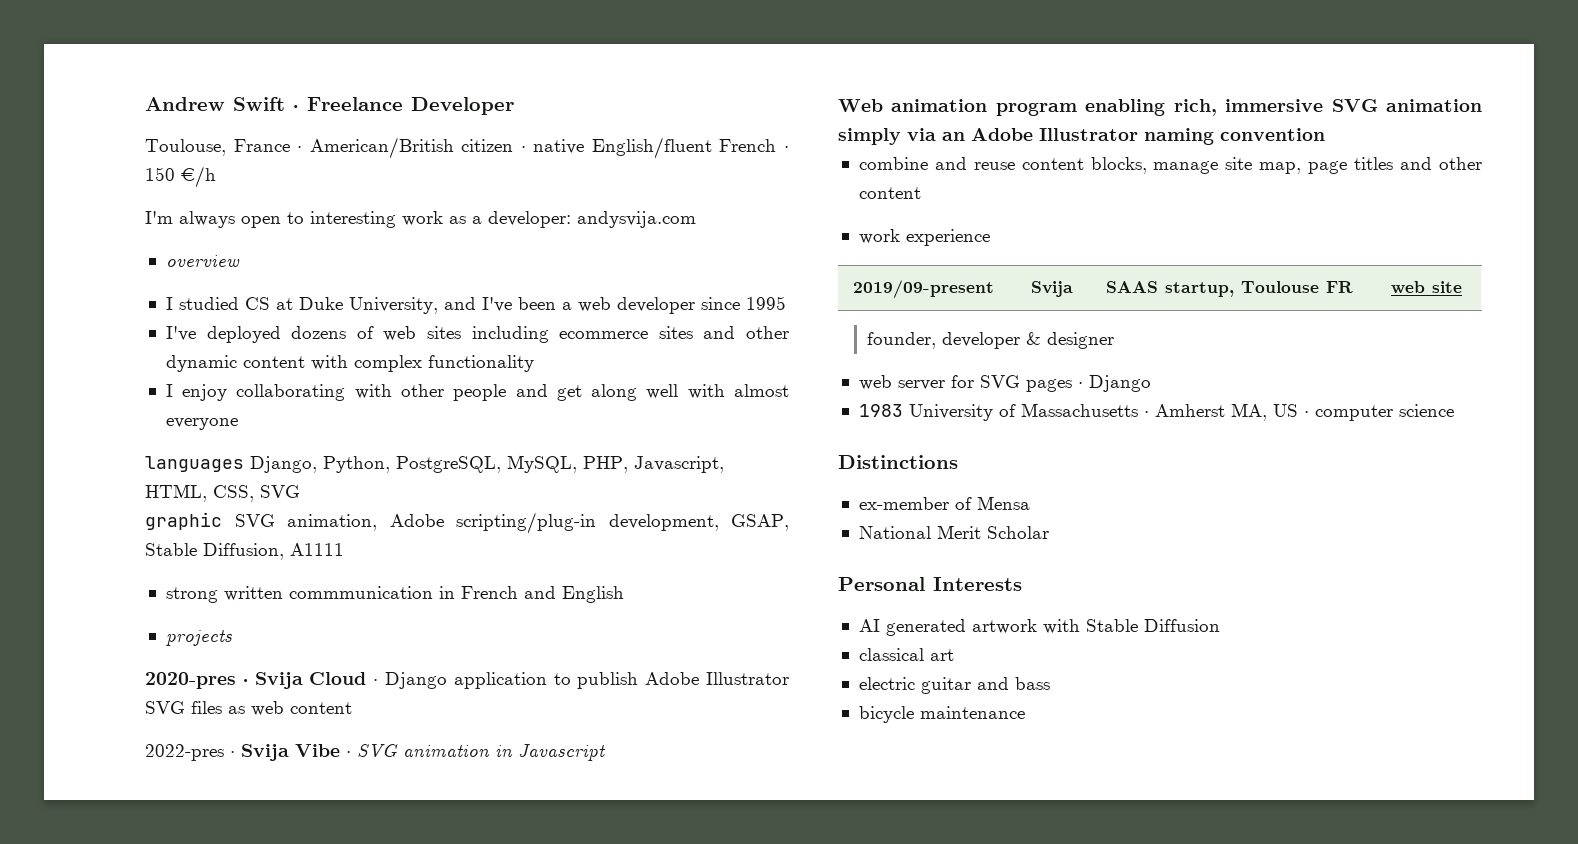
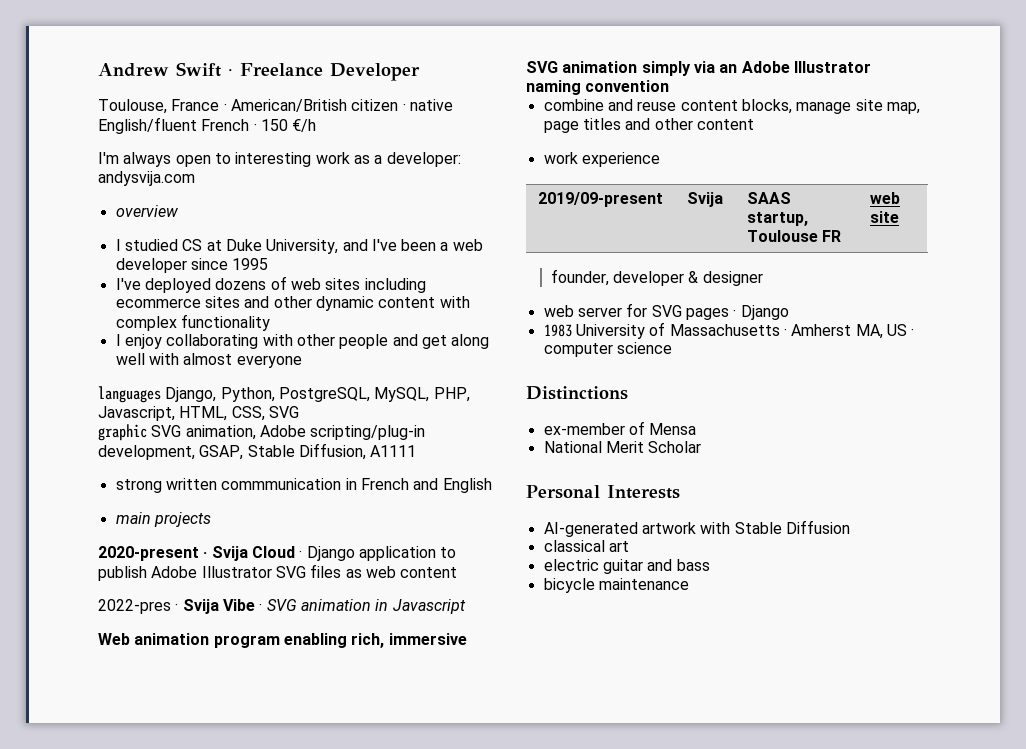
(624, 594) none -> [115,512,151,524] main
[145,672,236,689] 2020-pres -> [98,546,199,561] 2020-present
[858,619,966,636] AI generated -> [543,522,638,537] AI-generated

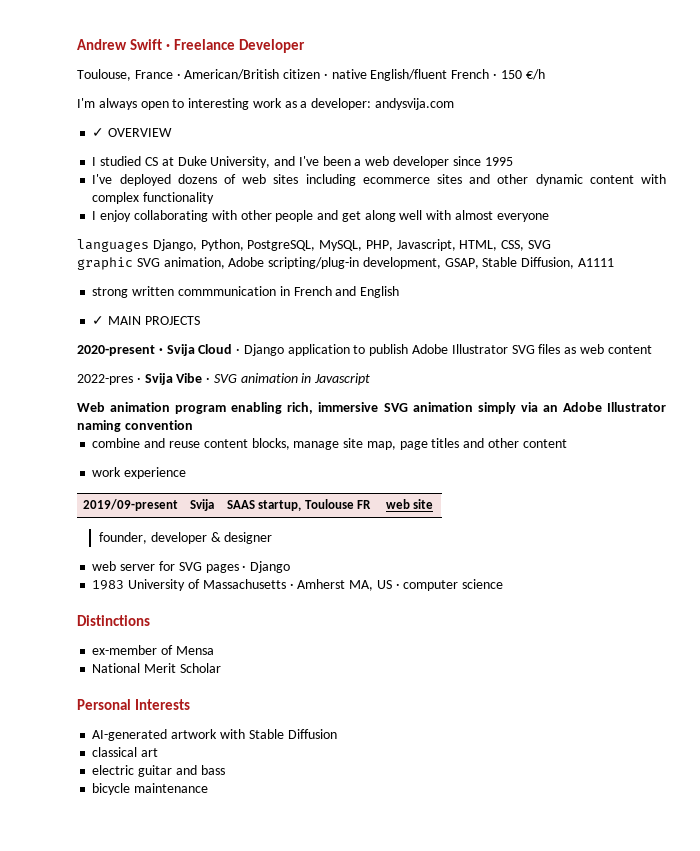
[115,205,178,217] overview -> [92,128,173,137] ✓ OVERVIEW
[115,512,211,527] main projects -> [92,316,200,325] ✓ MAIN PROJECTS

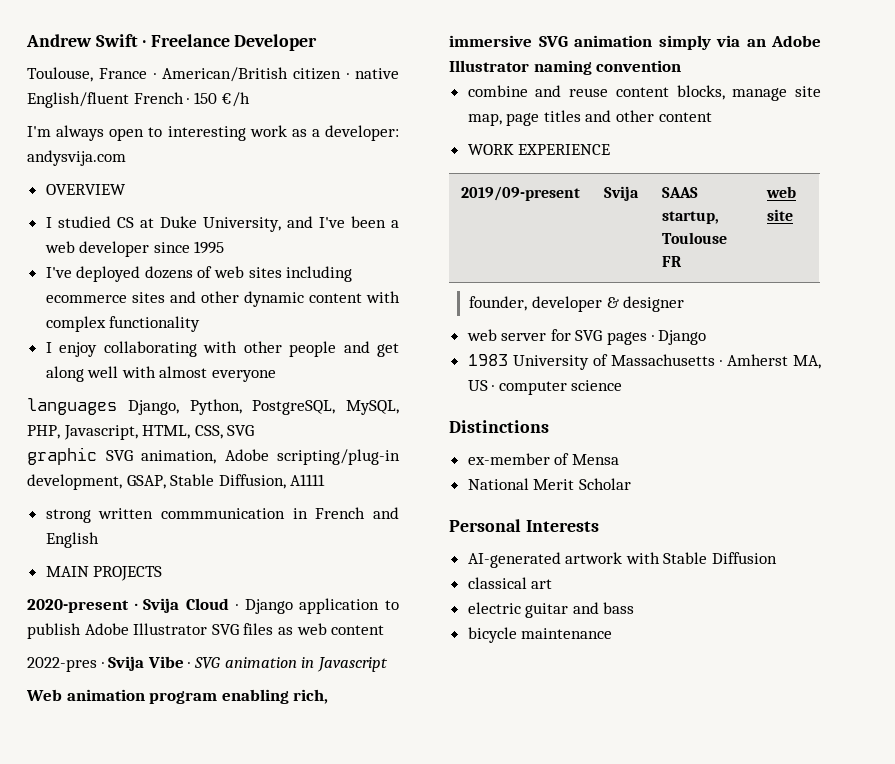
[92,128,105,137] ✓ -> (126, 158) none
[92,316,105,325] ✓ -> (99, 540) none
[92,467,187,479] work experience -> [467,144,611,155] WORK EXPERIENCE

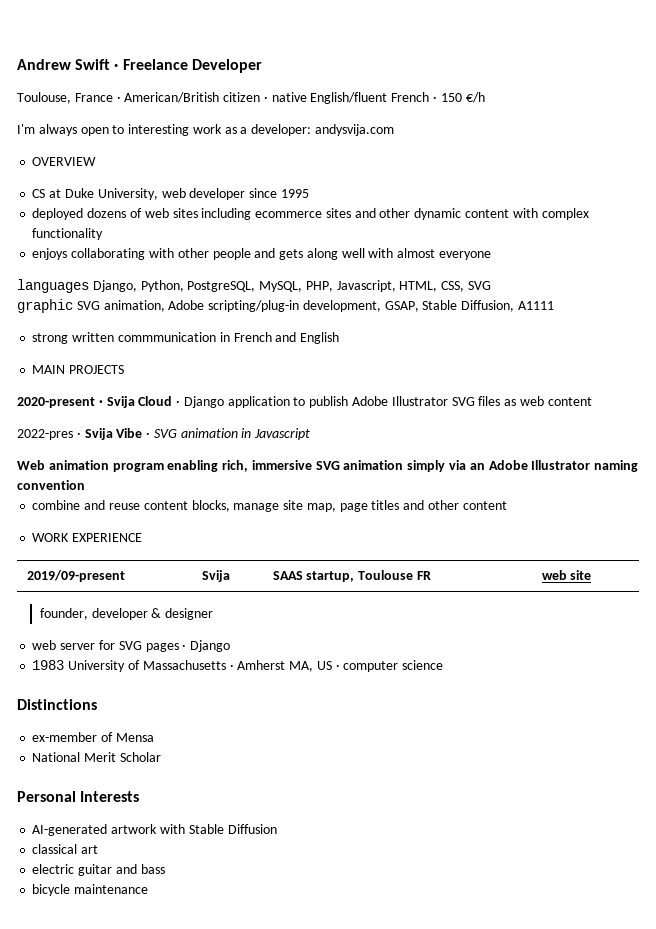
[45,216,111,228] I studied -> (97, 161) none
[286,216,400,228] and I've been a -> (158, 194) none
[45,267,72,278] I've -> (309, 193) none
[45,342,98,357] I enjoy -> [32,248,68,260] enjoys
[377,343,400,357] get -> [279,249,304,260] gets

